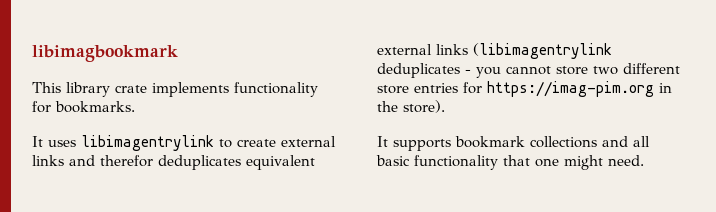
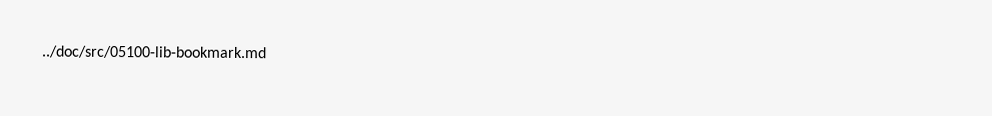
[32,45,178,62] [32,82,318,97] [32,101,135,113] [32,135,336,151] [32,155,315,170] [377,43,612,59] [377,63,680,78] [377,81,672,97] [377,100,445,113] [377,136,650,151] [376,155,644,170] libimagbookmark // This library crate implements functionality for bookmarks. // It uses libimagentrylink to create external links and therefor deduplicates equivalent external links (libimagentrylink deduplicates - you cannot store two different store entries for https://imag-pim.org in the store). // It supports bookmark collections and all basic functionality that one might need. -> [41,45,267,60] ../doc/src/05100-lib-bookmark.md

